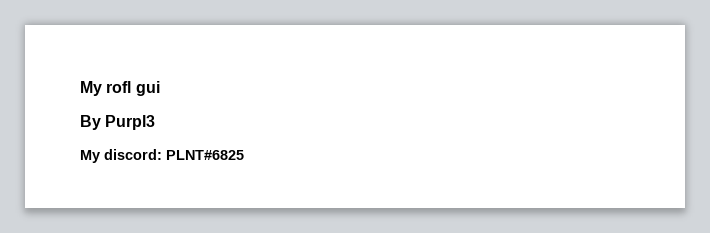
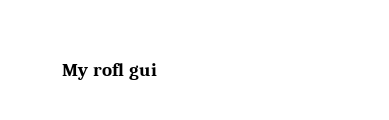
[80,115,156,130] [80,149,244,163] // By Purpl3 // My discord: PLNT#6825 -> (157, 71) none

